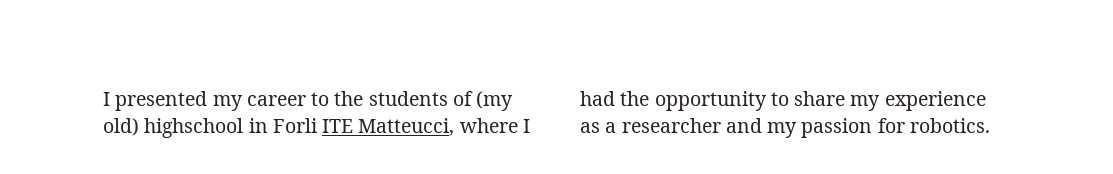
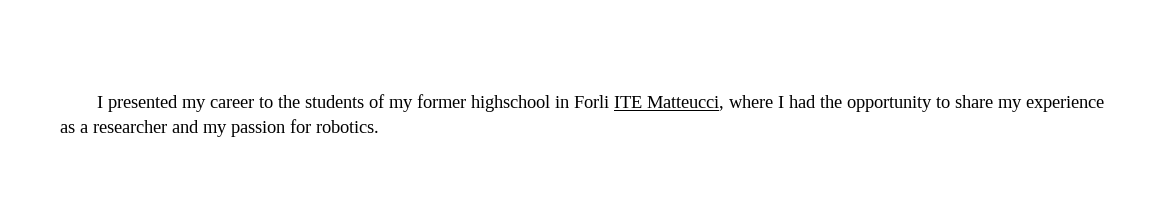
[476,91,514,111] [103,118,139,136] (my old) -> [389,94,467,112] my former

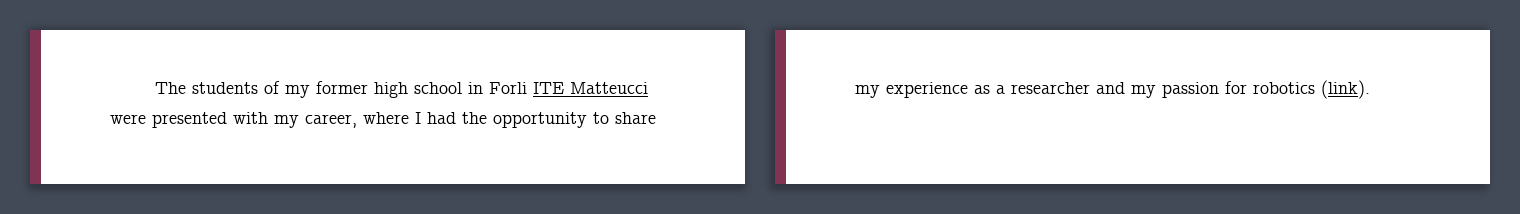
[97,95,301,112] I presented my career to the -> [154,82,186,94] The
[471,95,551,112] highschool -> [373,82,462,98] high school
[647,96,725,111] Matteucci, -> [569,82,648,94] [110,112,357,128] Matteucci were presented with my career,
[316,120,379,133] robotics. -> [1253,80,1370,99] robotics (link).

